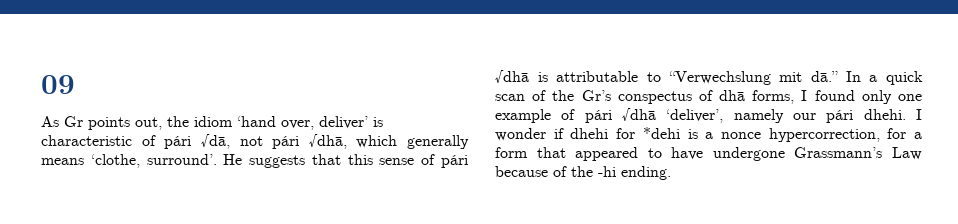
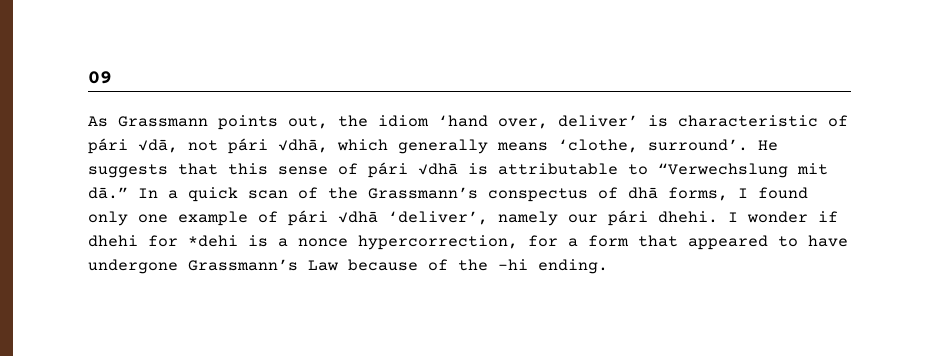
[64,116,83,127] Gr -> [118,116,208,127] Grassmann
[581,90,611,101] Gr’s -> [368,187,478,199] Grassmann’s

